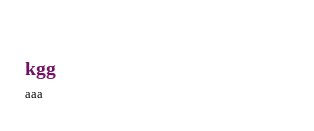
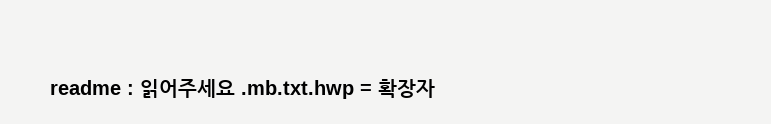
[25,62,56,79] [25,92,43,98] kgg // aaa -> [50,79,435,99] readme : 읽어주세요 .mb.txt.hwp = 확장자

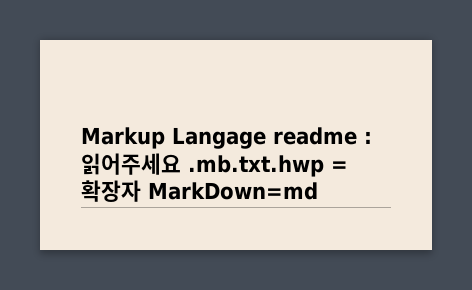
(50, 87) none -> [81,127,266,149] Markup Langage
(435, 88) none -> [148,182,318,200] MarkDown=md

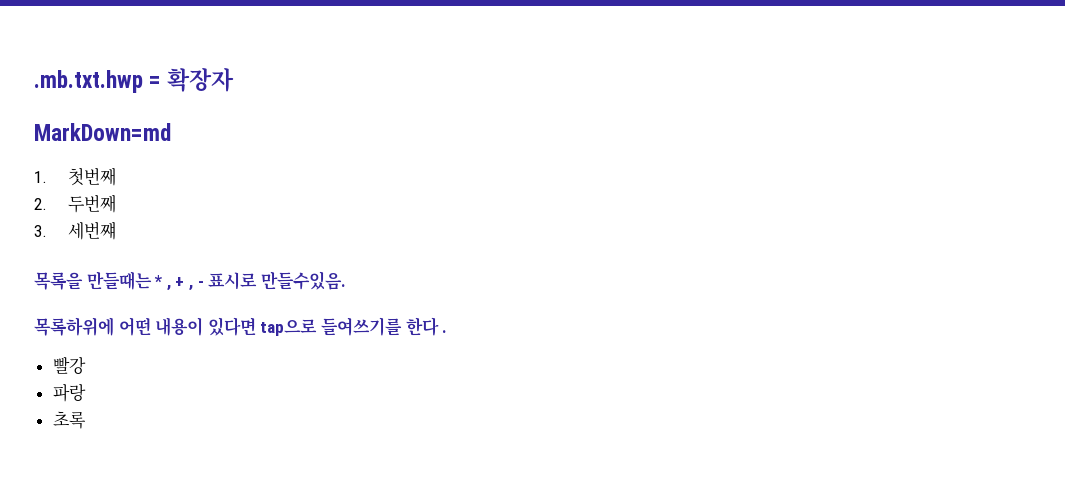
[81,127,372,149] [81,153,181,175] Markup Langage readme : 읽어주세요 -> (34, 81) none
(141, 191) none -> (235, 80) //
(318, 191) none -> [34,167,116,186] [34,194,116,213] [34,221,116,240] [34,271,346,291] [34,317,448,336] [52,356,86,374] [52,384,86,402] [52,411,86,429] // 1. 첫번째 // 2. 두번째 // 3. 세번쨰 // 목록을 만들때는 * , + , - 표시로 만들수있음. // 목록하위에 어떤 내용이 있다면 tap으로 들여쓰기를 한다 . // 빨강 // 파랑 // 초록

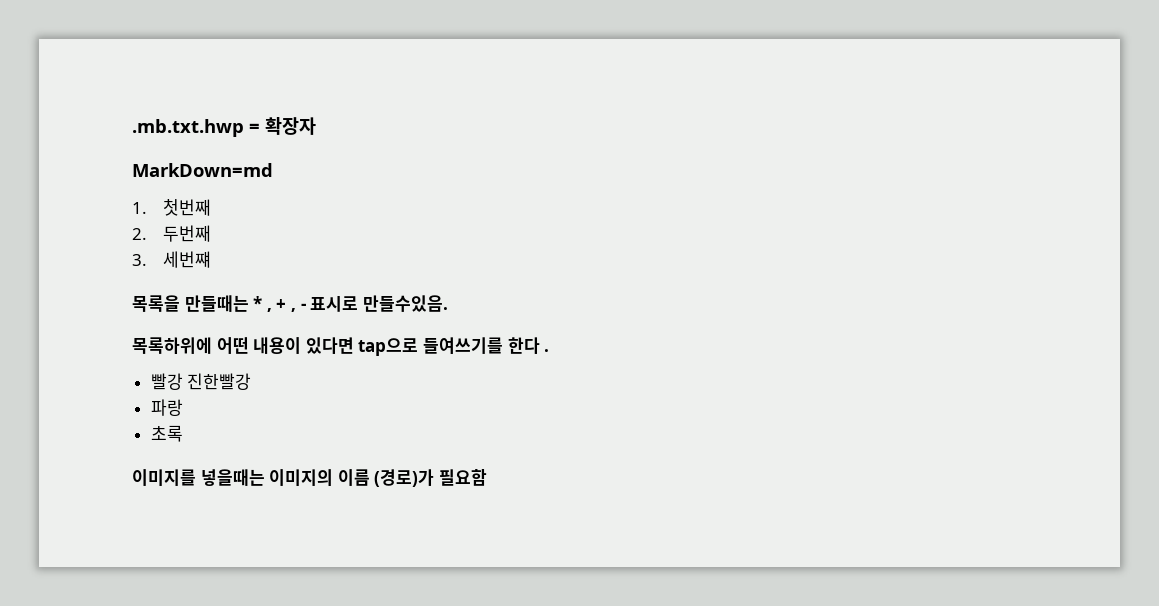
(86, 365) none -> [187,373,252,390] 진한빨강
(86, 420) none -> [132,469,487,487] // 이미지를 넣을때는 이미지의 이름 (경로)가 필요함

